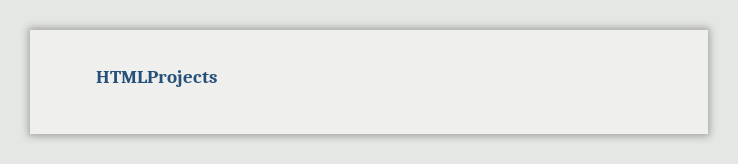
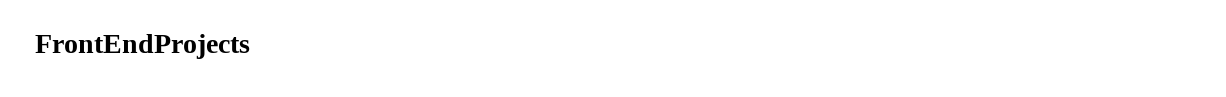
[96,70,217,87] HTMLProjects -> [35,34,250,59] FrontEndProjects

